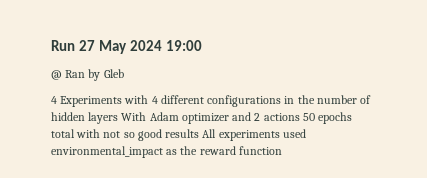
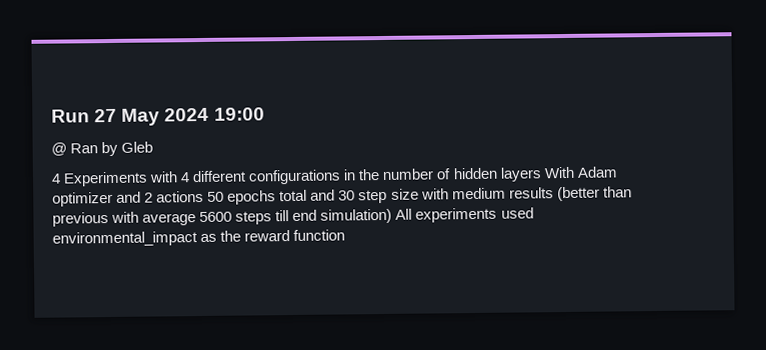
[76,129,200,141] with not so good results -> [310,186,632,204] [52,208,393,227] and 30 step size with medium results (better than previous with average 5600 steps till end simulation)

